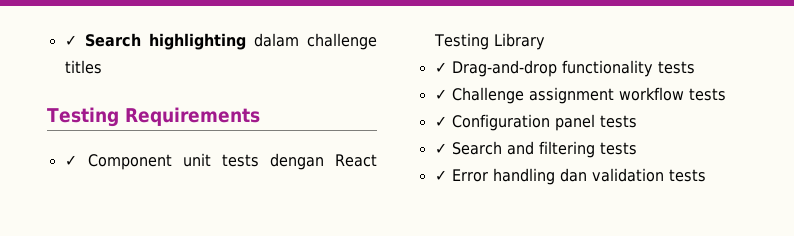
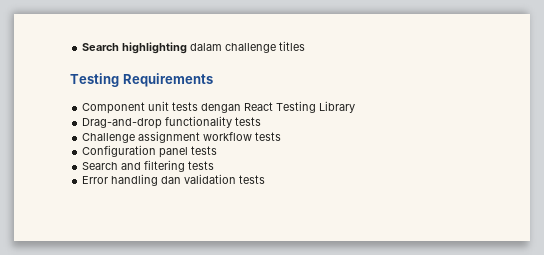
[64,35,77,46] ✓ -> (82, 47) none
[64,155,77,166] ✓ -> (213, 80) none
[434,62,447,73] ✓ -> (356, 107) none
[434,89,447,100] ✓ -> (262, 121) none
[434,116,447,127] ✓ -> (282, 136) none
[434,143,447,154] ✓ -> (218, 150) none
[434,170,447,181] ✓ -> (215, 165) none

